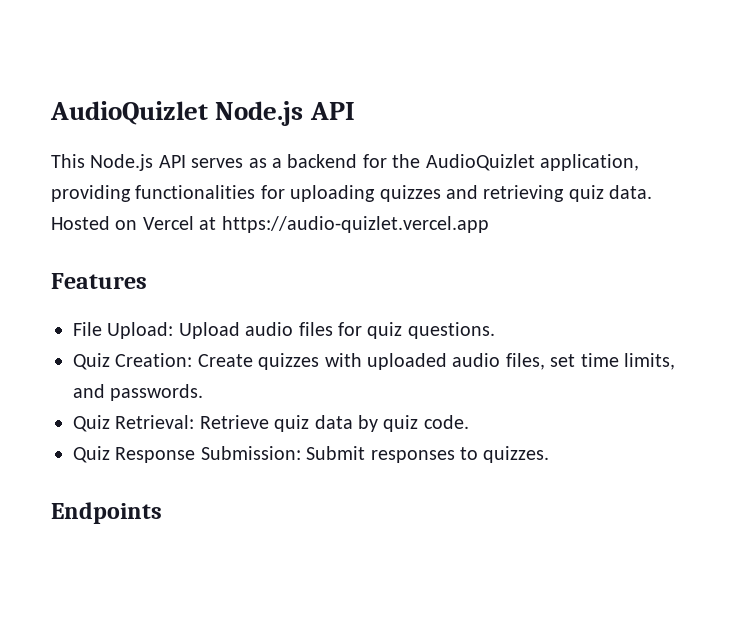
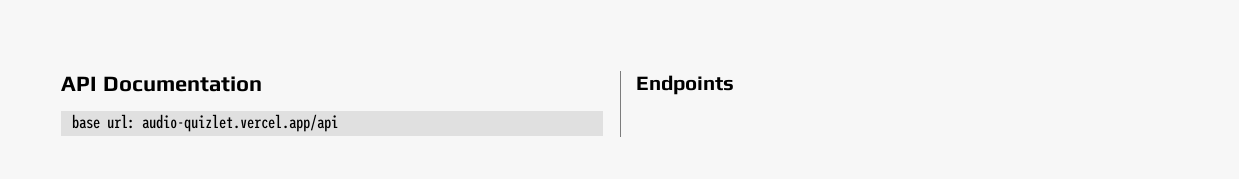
[50,101,355,126] [51,154,639,171] [51,185,653,202] [51,216,489,233] [51,273,147,289] [73,322,495,339] [73,353,675,370] [73,384,204,401] [73,415,469,432] [73,446,550,463] AudioQuizlet Node.js API // This Node.js API serves as a backend for the AudioQuizlet application, providing functionalities for uploading quizzes and retrieving quiz data. Hosted on Vercel at https://audio-quizlet.vercel.app // Features // File Upload: Upload audio files for quiz questions. // Quiz Creation: Create quizzes with uploaded audio files, set time limits, and passwords. // Quiz Retrieval: Retrieve quiz data by quiz code. // Quiz Response Submission: Submit responses to quizzes. -> [61,76,262,92] [71,114,338,132] API Documentation // base url: audio-quizlet.vercel.app/api

